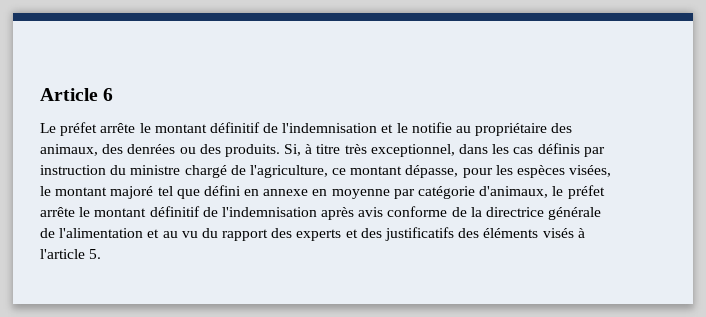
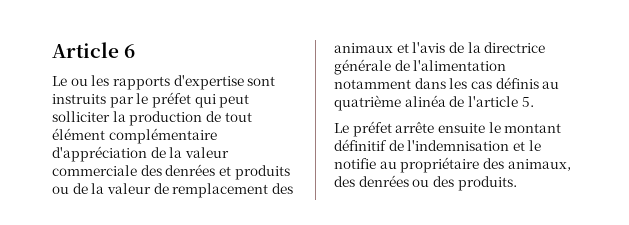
(114, 94) none -> [52,75,276,90] [52,92,250,108] [52,111,252,126] [52,128,217,144] [52,146,229,162] [52,164,290,180] [52,183,293,198] [334,42,546,53] [334,59,507,75] [334,77,560,89] [334,95,534,111] // Le ou les rapports d'expertise sont instruits par le préfet qui peut solliciter la production de tout élément complémentaire d'appréciation de la valeur commerciale des denrées et produits ou de la valeur de remplacement des animaux et l'avis de la directrice générale de l'alimentation notamment dans les cas définis au quatrième alinéa de l'article 5.
(136, 128) none -> [437,123,485,133] ensuite
[284,143,605,157] [40,165,612,178] [40,185,605,199] [40,206,602,220] [40,227,585,241] [40,249,102,259] Si, à titre très exceptionnel, dans les cas définis par instruction du ministre chargé de l'agriculture, ce montant dépasse, pour les espèces visées, le montant majoré tel que défini en annexe en moyenne par catégorie d'animaux, le préfet arrête le montant définitif de l'indemnisation après avis conforme de la directrice générale de l'alimentation et au vu du rapport des experts et des justificatifs des éléments visés à l'article 5. -> (517, 183) none

